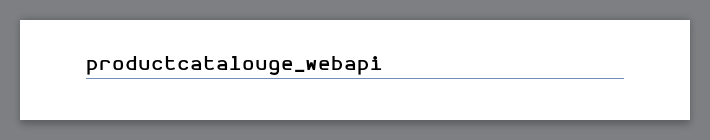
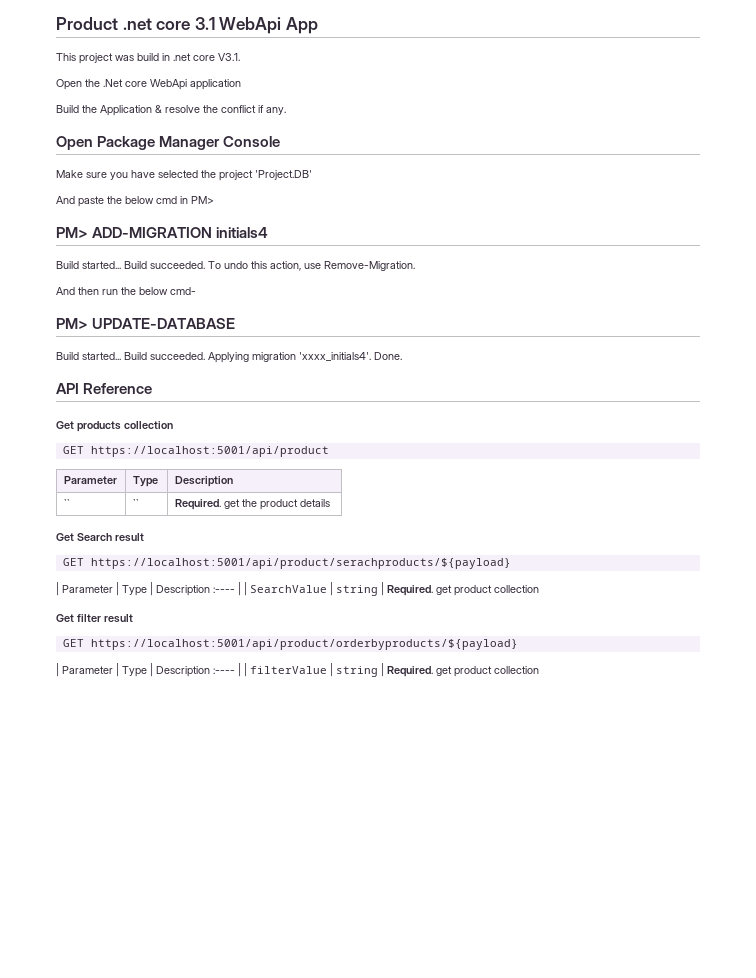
[86,56,383,75] productcatalouge_webapi -> [56,17,318,34] [56,53,240,64] [56,79,241,90] [56,105,286,116] [56,136,281,150] [56,170,312,181] [56,196,214,207] [56,227,269,238] [56,261,415,271] [56,287,196,295] [56,318,236,329] [56,352,402,363] [56,383,153,394] [56,421,173,432] [62,446,329,457] [63,476,117,484] [132,476,158,487] [174,476,233,487] [63,499,70,507] [132,499,139,507] [174,499,330,510] [56,533,144,542] [62,558,511,569] [56,582,539,596] [56,614,133,623] [62,639,518,650] [56,663,539,677] Product .net core 3.1 WebApi App // This project was build in .net core V3.1. // Open the .Net core WebApi application // Build the Application & resolve the conflict if any. // Open Package Manager Console // Make sure you have selected the project 'Project.DB' // And paste the below cmd in PM> // PM> ADD-MIGRATION initials4 // Build started... Build succeeded. To undo this action, use Remove-Migration. // And then run the below cmd- // PM> UPDATE-DATABASE // Build started... Build succeeded. Applying migration 'xxxx_initials4'. Done. // API Reference // Get products collection // GET https://localhost:5001/api/product // Parameter | Type | Description // `` | `` | Required. get the product details // Get Search result // GET https://localhost:5001/api/product/serachproducts/${payload} // | Parameter | Type | Description :---- | | SearchValue | string | Required. get product collection // Get filter result // GET https://localhost:5001/api/product/orderbyproducts/${payload} // | Parameter | Type | Description :---- | | filterValue | string | Required. get product collection

